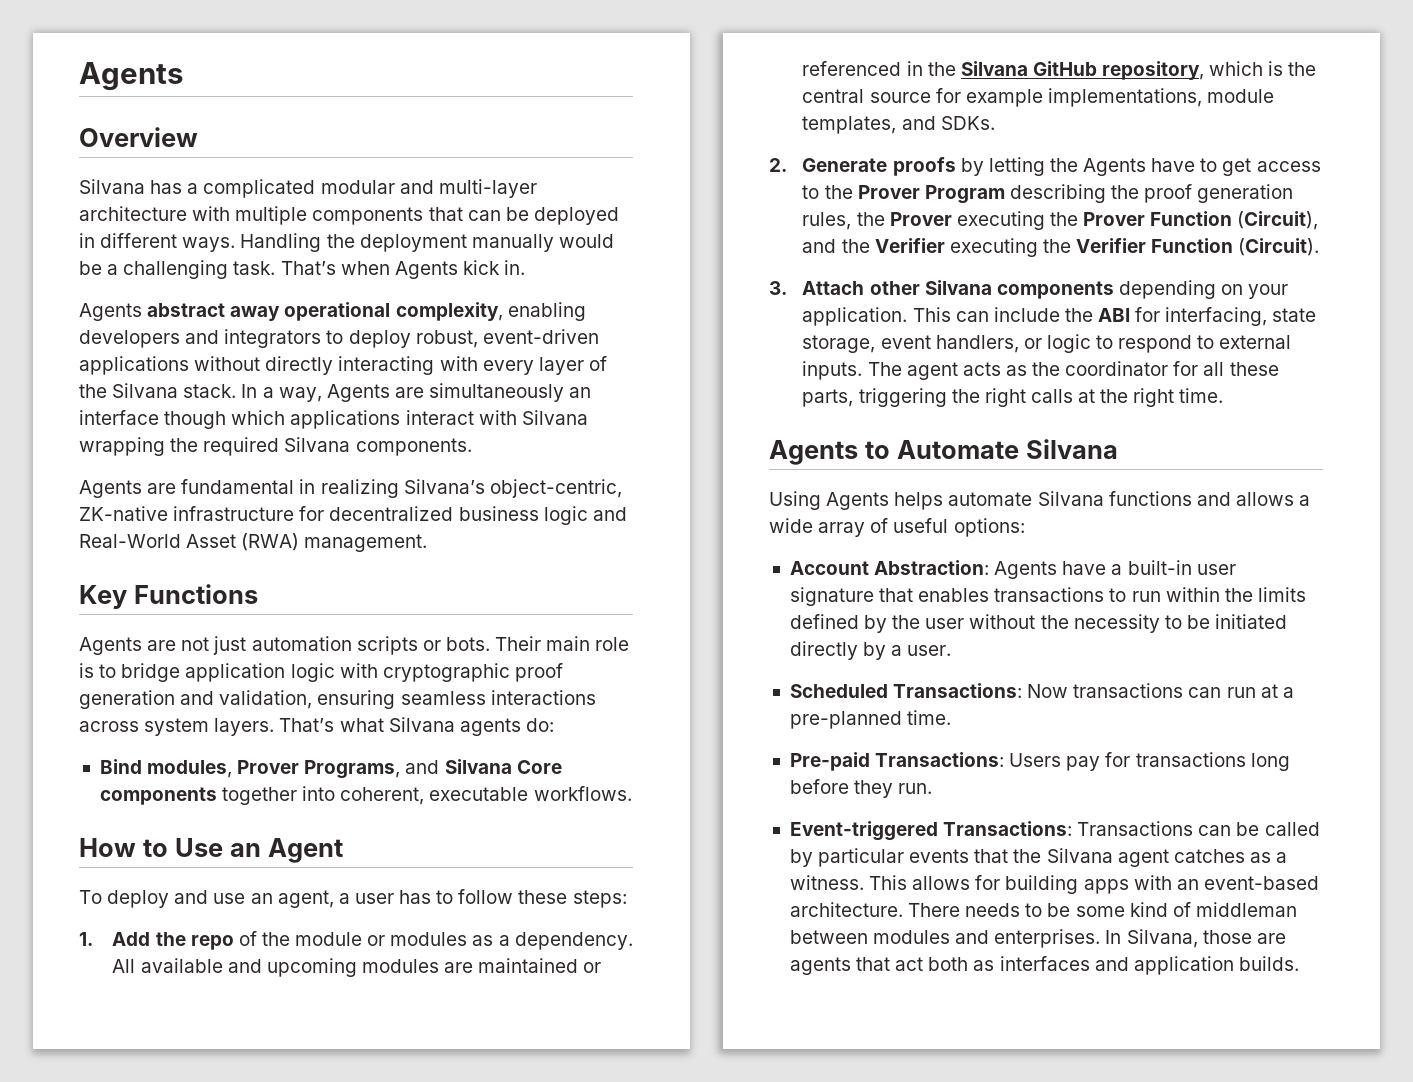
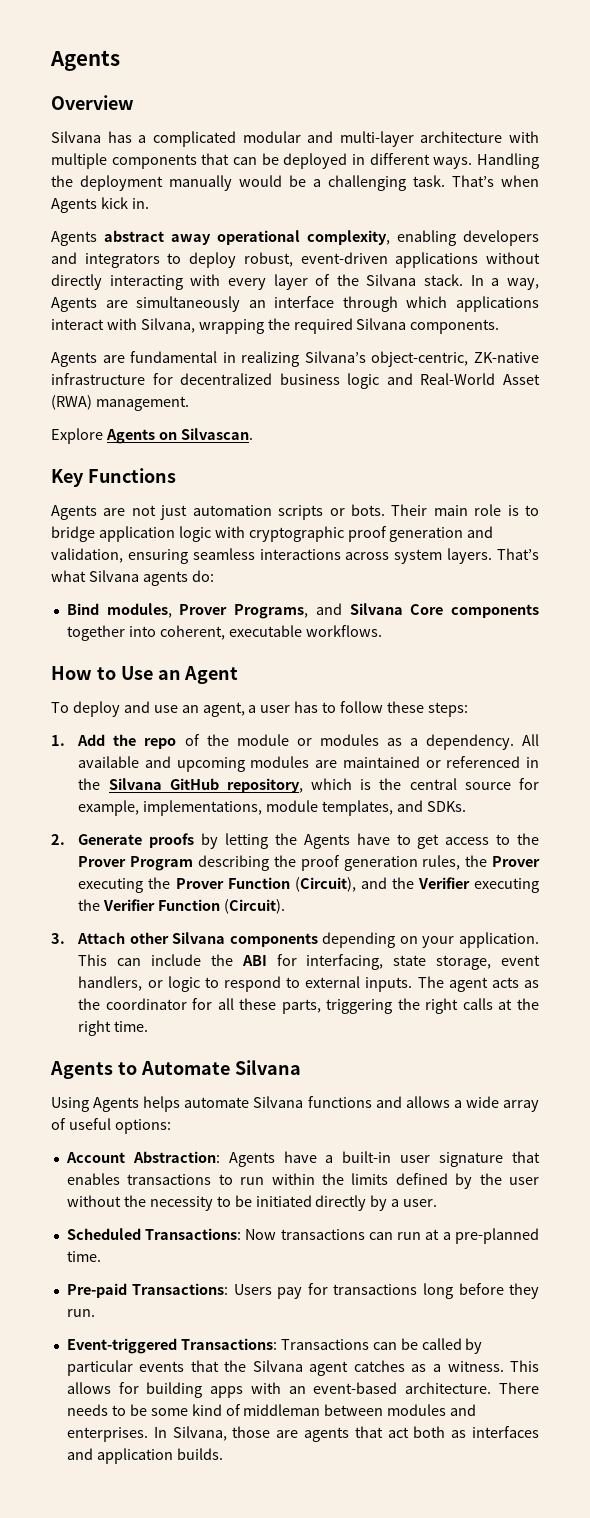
[164,411,227,429] though -> [342,296,398,312] through
[521,410,588,425] Silvana -> [140,318,195,333] Silvana,
(428, 543) none -> [51,428,253,444] // Explore Agents on Silvascan.
[965,89,1043,107] example -> [78,800,140,816] example,

